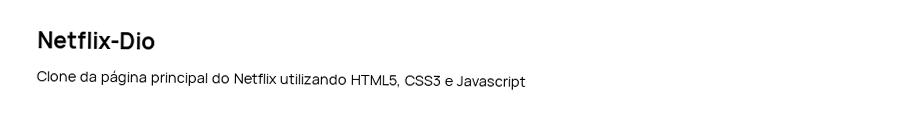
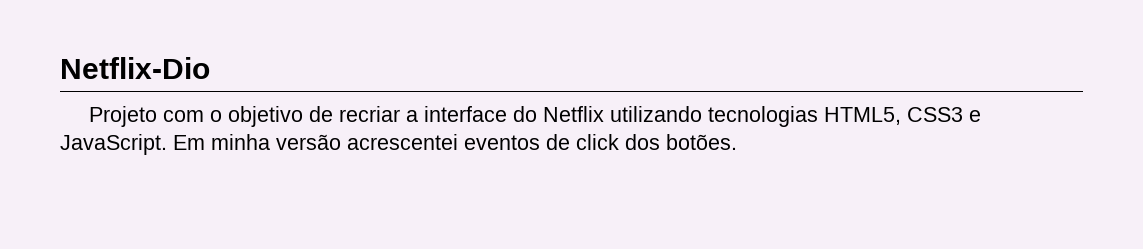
[36,69,208,87] Clone da página principal -> [88,106,507,127] Projeto com o objetivo de recriar a interface
(348, 79) none -> [707,106,818,127] tecnologias
[456,76,527,90] Javascript -> [60,134,737,155] JavaScript. Em minha versão acrescentei eventos de click dos botões.

